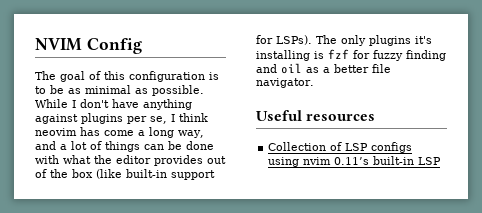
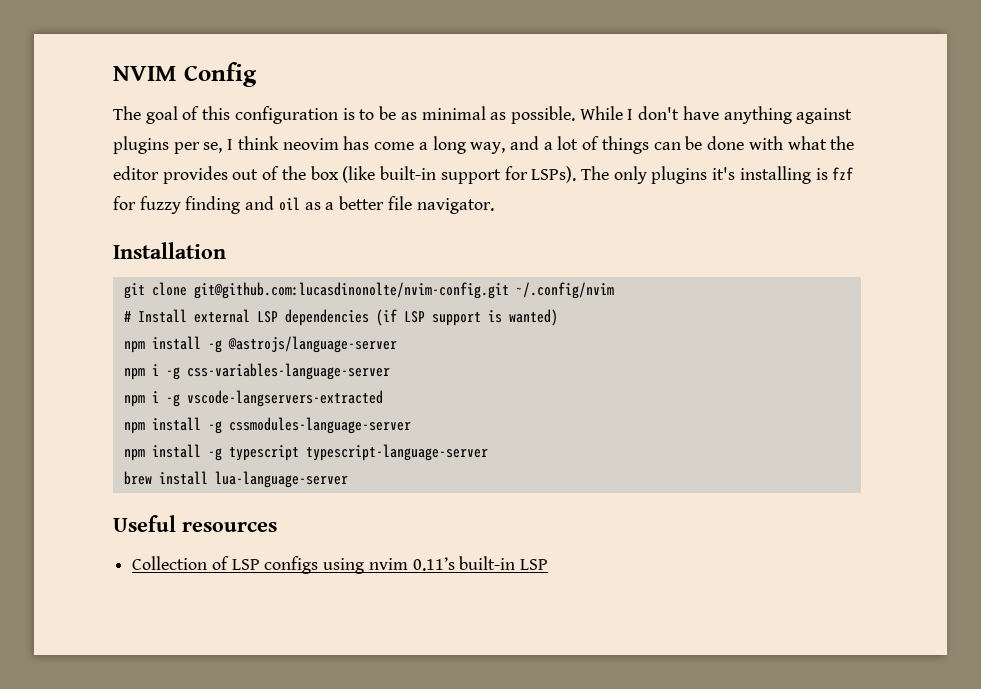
(314, 83) none -> [113,242,226,259] [123,282,614,299] [123,309,558,326] [123,336,397,353] [123,363,390,380] [123,390,383,407] [123,417,411,434] [123,444,488,461] [123,471,348,488] // Installation // git clone git@github.com:lucasdinonolte/nvim-config.git ~/.config/nvim // # Install external LSP dependencies (if LSP support is wanted) // npm install -g @astrojs/language-server // npm i -g css-variables-language-server // npm i -g vscode-langservers-extracted // npm install -g cssmodules-language-server // npm install -g typescript typescript-language-server // brew install lua-language-server

